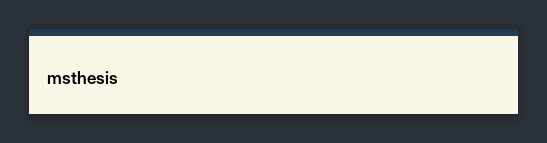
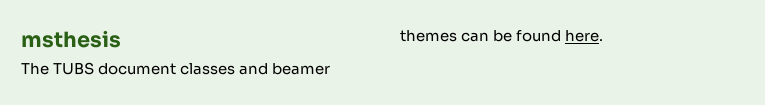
(118, 77) none -> [21,62,331,75] [400,30,604,42] // The TUBS document classes and beamer themes can be found here.

